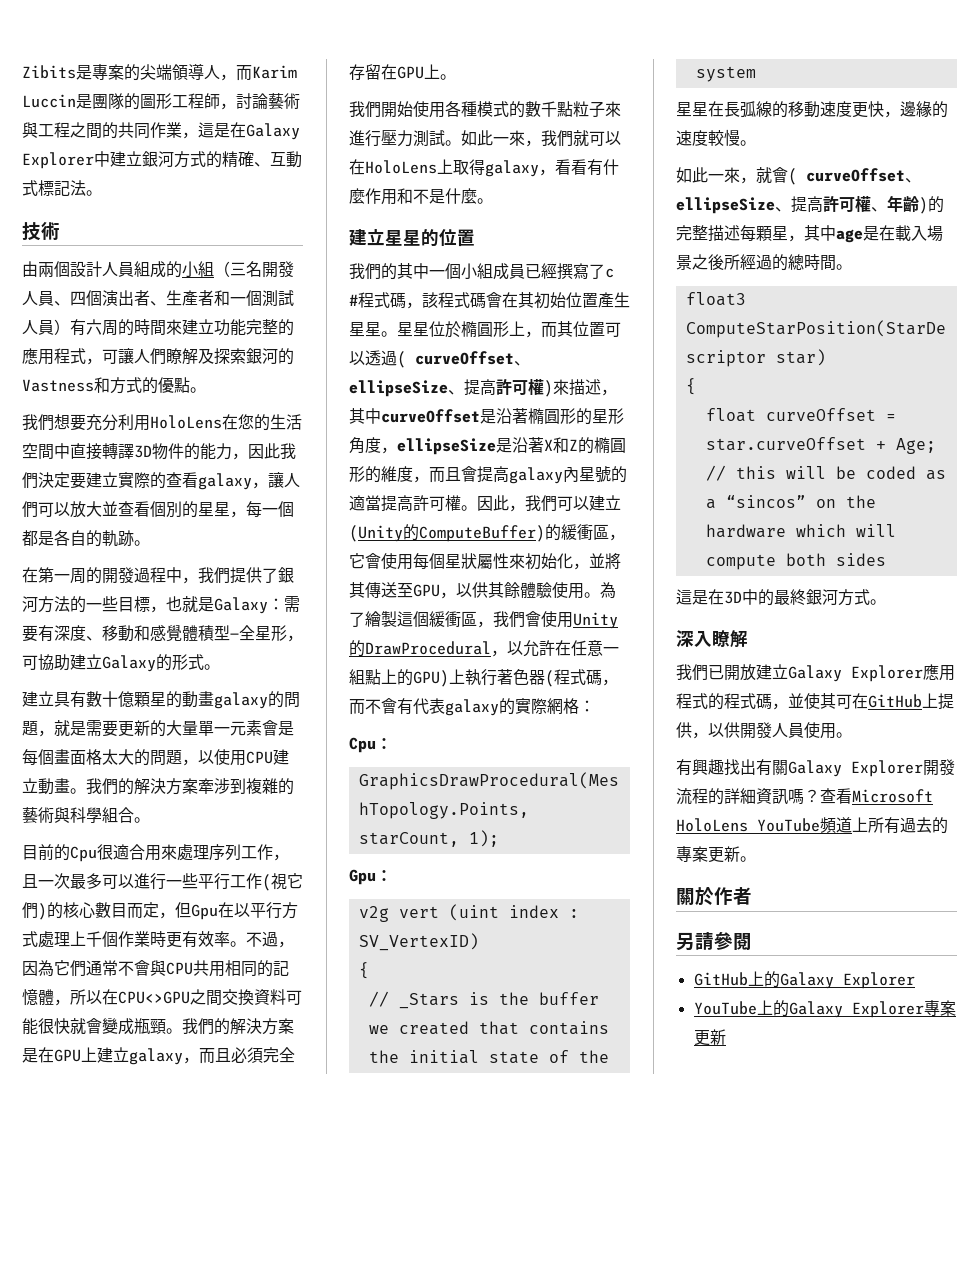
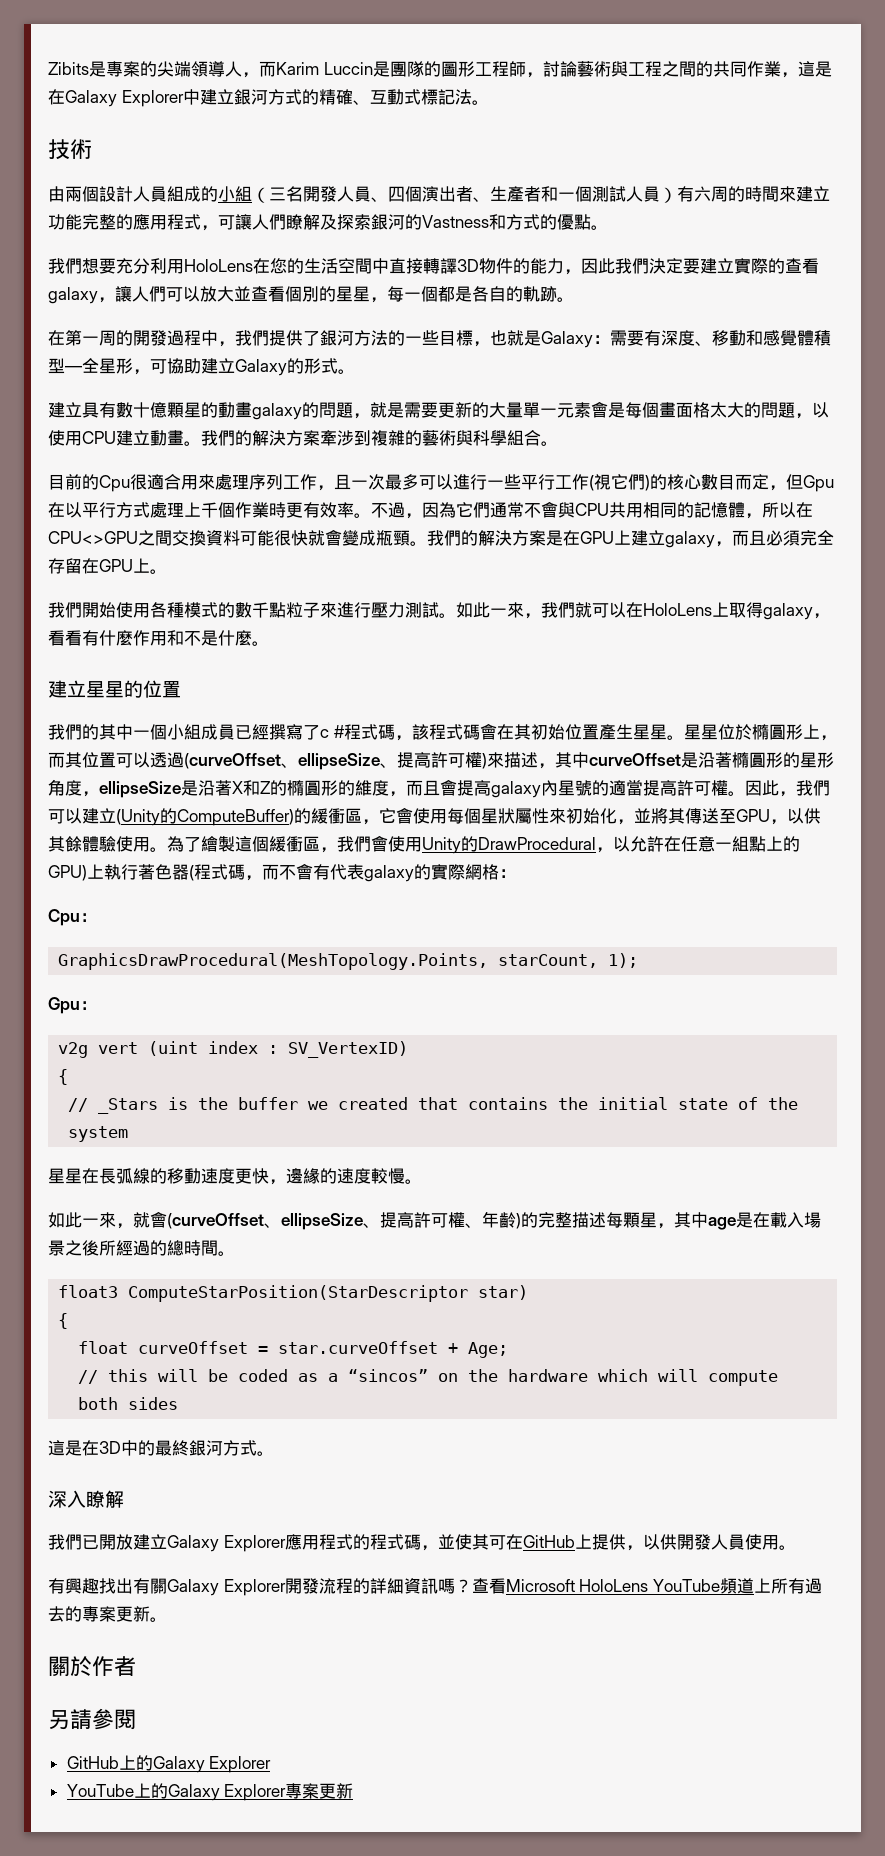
[397,351,514,368] ( curveOffset -> [184,753,281,769] (curveOffset
[788,168,905,185] ( curveOffset -> [167,1213,264,1229] (curveOffset

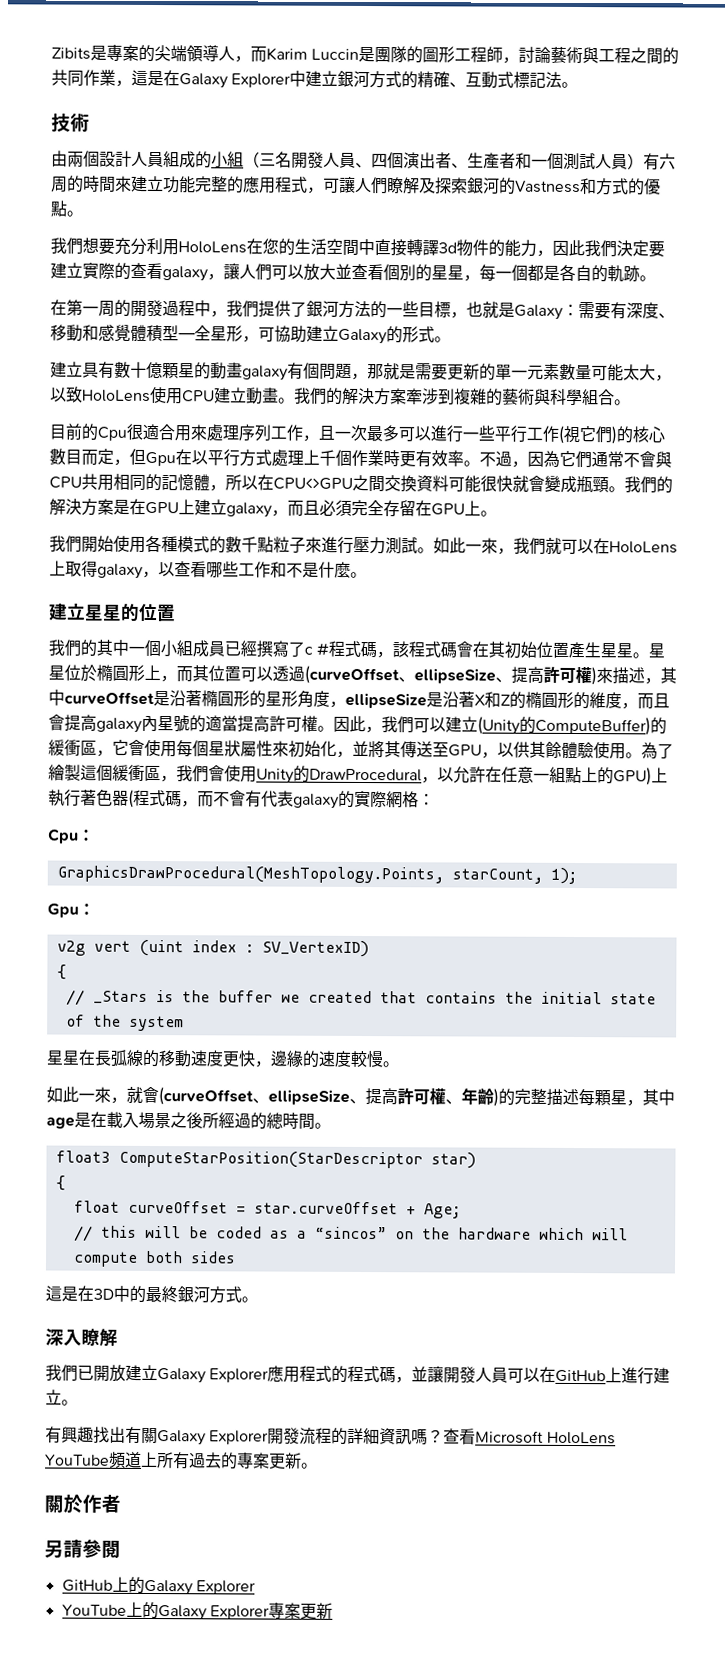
[457,259,479,272] 3D -> [438,242,457,254] 3d
[302,402,370,419] 的問題， -> [287,362,384,381] 有個問題，那
[489,402,523,418] 大量 -> (496, 372) none
[591,401,829,419] 會是每個畫面格太大的問題，以 -> [559,363,672,382] [50,386,151,403] 數量可能太大，以致HoloLens
[48,630,167,646] 看看有什麼作用 -> [158,561,271,579] 以查看哪些工作
[454,1534,779,1551] 使其可在GitHub上提供，以供開發人員使用 -> [427,1366,671,1385] [45,1389,62,1405] 讓開發人員可以在GitHub上進行建立

